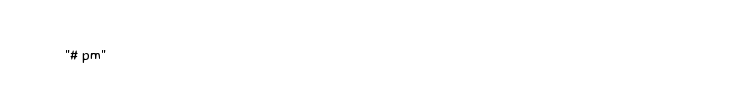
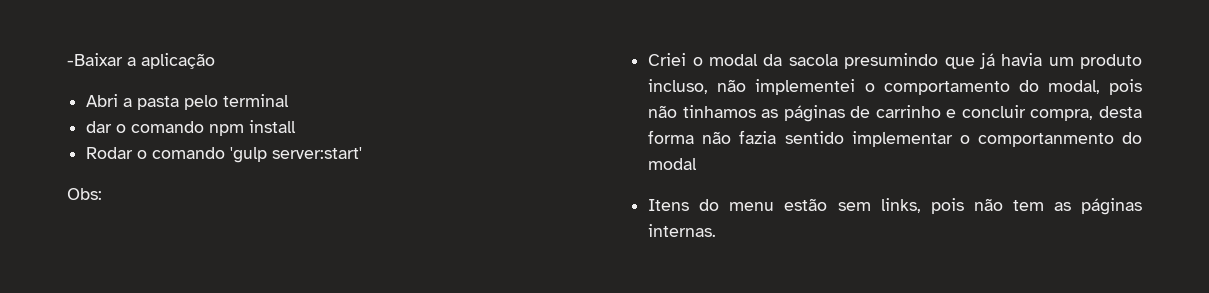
[65,50,106,63] "# pm" -> [67,53,215,69] [86,94,290,110] [86,120,297,136] [86,147,363,163] [67,188,102,200] [648,53,1142,69] [648,79,1142,95] [648,105,1142,122] [648,130,1142,147] [648,158,698,170] [648,198,1142,215] [648,224,717,237] -Baixar a aplicação // Abri a pasta pelo terminal // dar o comando npm install // Rodar o comando 'gulp server:start' // Obs: // Criei o modal da sacola presumindo que já havia um produto incluso, não implementei o comportamento do modal, pois não tinhamos as páginas de carrinho e concluir compra, desta forma não fazia sentido implementar o comportanmento do modal // Itens do menu estão sem links, pois não tem as páginas internas.

